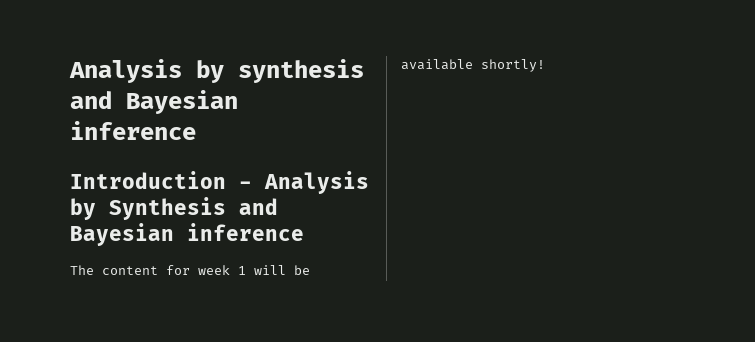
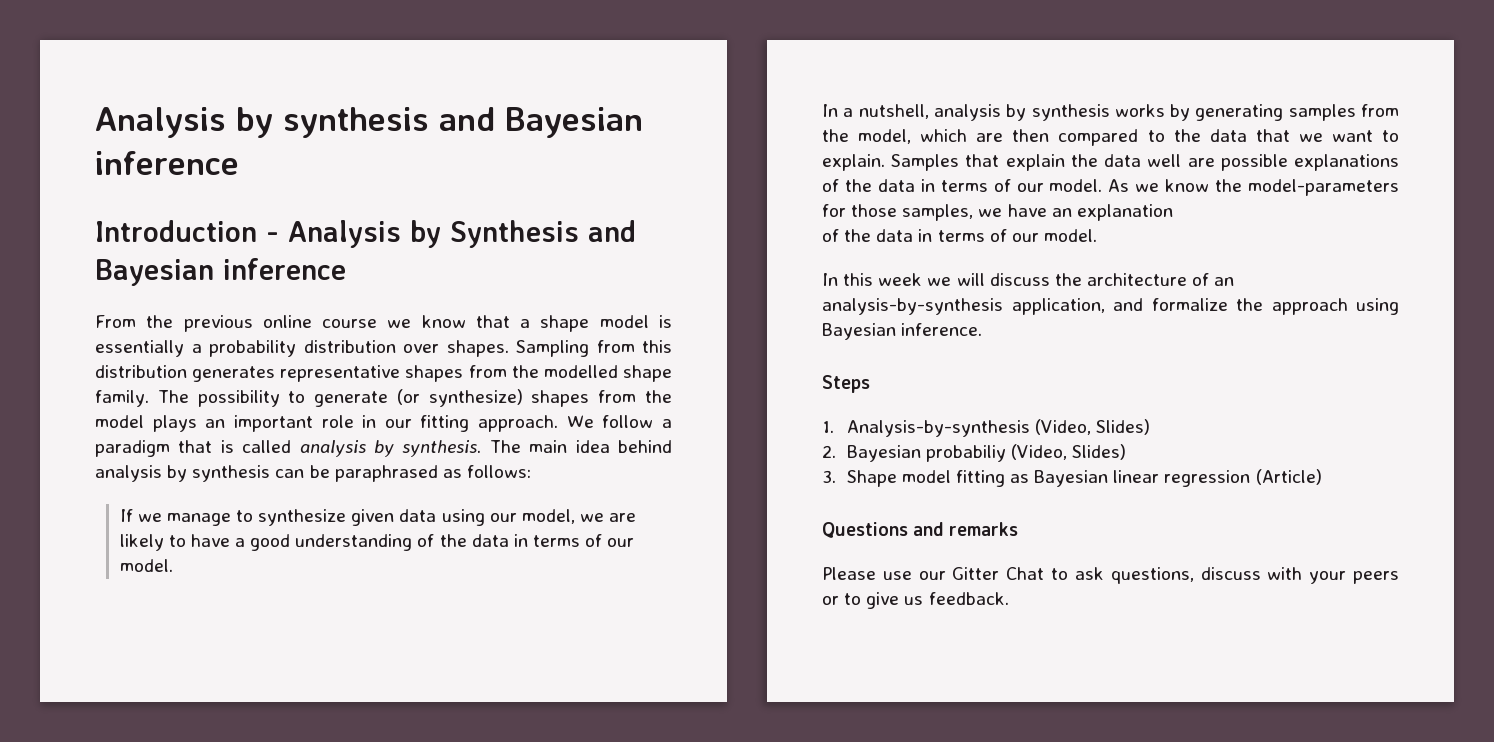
[70,265,310,275] [401,59,545,72] The content for week 1 will be available shortly! -> [95,315,672,332] [95,340,672,357] [95,365,673,382] [95,389,672,407] [95,415,672,432] [95,440,672,457] [95,465,531,482] [119,509,637,526] [119,534,635,551] [119,559,173,572] [822,104,1399,121] [822,129,1399,146] [822,154,1399,171] [822,179,1399,196] [822,204,1173,221] [822,229,1097,242] [822,273,1235,286] [822,298,1399,315] [822,323,983,340] [822,375,870,393] [822,419,1150,437] [822,444,1127,462] [822,469,1322,487] [822,522,1019,538] [822,567,1399,584] [822,592,1009,609] From the previous online course we know that a shape model is essentially a probability distribution over shapes. Sampling from this distribution generates representative shapes from the modelled shape family. The possibility to generate (or synthesize) shapes from the model plays an important role in our fitting approach. We follow a paradigm that is called analysis by synthesis. The main idea behind analysis by synthesis can be paraphrased as follows: // If we manage to synthesize given data using our model, we are likely to have a good understanding of the data in terms of our model. // In a nutshell, analysis by synthesis works by generating samples from the model, which are then compared to the data that we want to explain. Samples that explain the data well are possible explanations of the data in terms of our model. As we know the model-parameters for those samples, we have an explanation // of the data in terms of our model. // In this week we will discuss the architecture of an analysis-by-synthesis application, and formalize the approach using Bayesian inference. // Steps // 1. Analysis-by-synthesis (Video, Slides) // 2. Bayesian probabiliy (Video, Slides) // 3. Shape model fitting as Bayesian linear regression (Article) // Questions and remarks // Please use our Gitter Chat to ask questions, discuss with your peers or to give us feedback.

